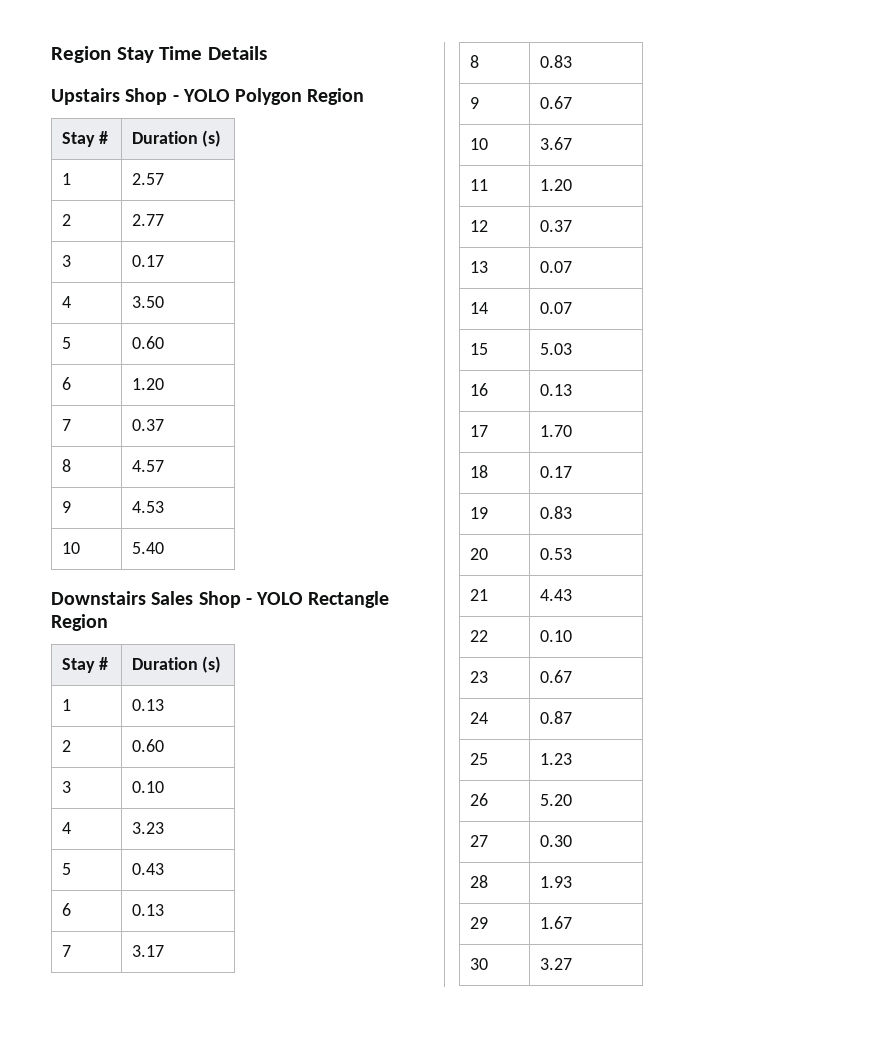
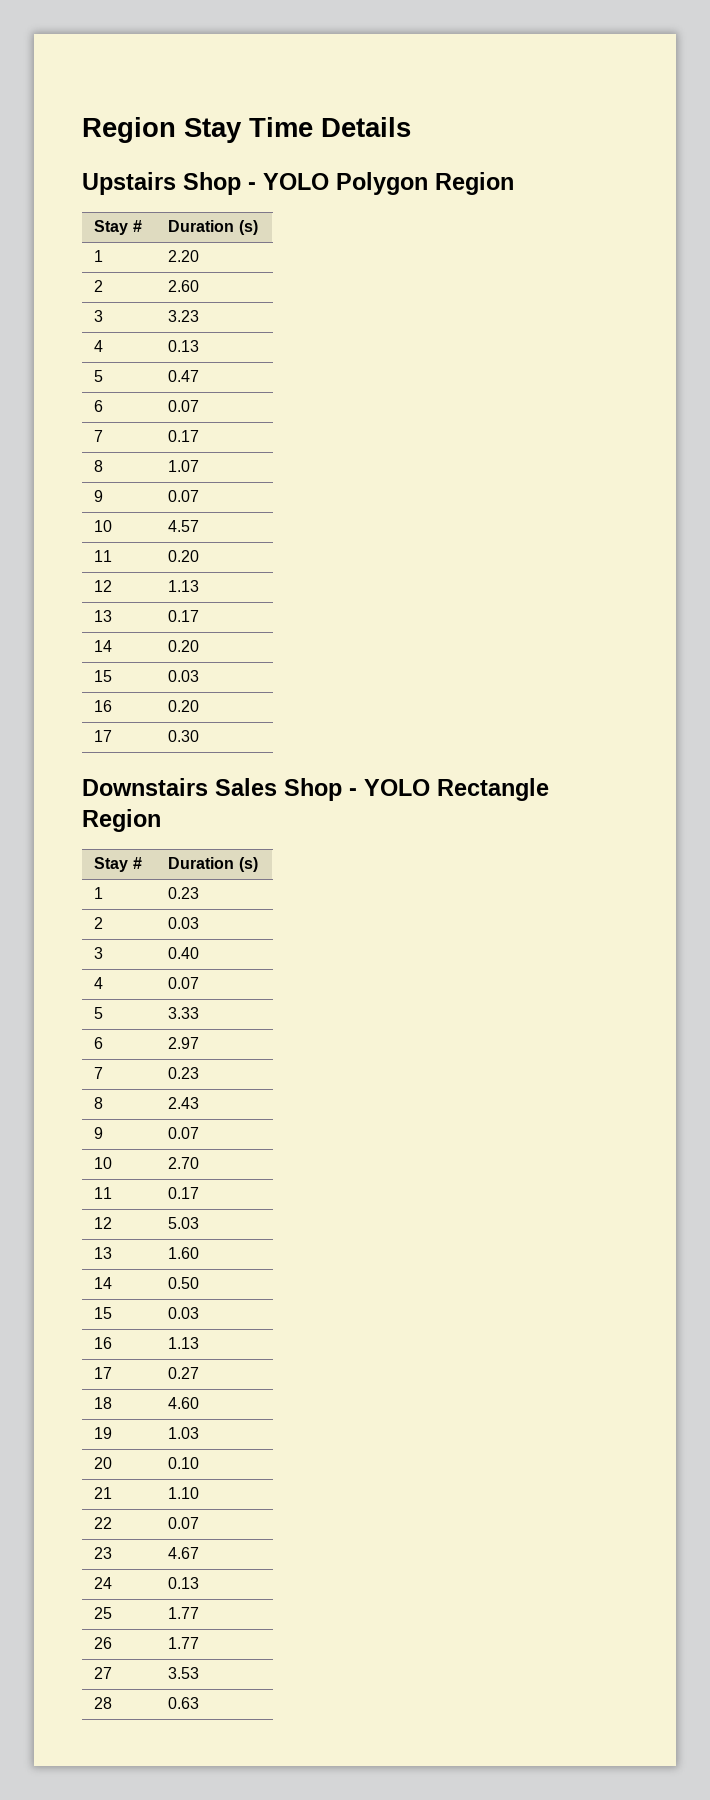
[131,173,164,185] [61,214,71,226] [131,214,164,226] [61,255,71,267] [131,255,164,267] [61,296,71,308] [131,296,164,308] [61,337,71,349] [131,336,164,349] [61,377,71,390] [131,378,164,390] [61,419,71,431] [131,419,164,431] [61,459,71,472] [131,460,164,472] [61,501,71,513] [131,501,164,513] [61,542,80,554] [131,542,164,554] 2.57 // 2 | 2.77 // 3 | 0.17 // 4 | 3.50 // 5 | 0.60 // 6 | 1.20 // 7 | 0.37 // 8 | 4.57 // 9 | 4.53 // 10 | 5.40 -> [168,250,200,262] [94,280,104,292] [168,280,200,292] [94,310,104,322] [168,310,200,322] [94,340,104,352] [168,340,200,352] [94,370,104,382] [168,370,200,382] [94,400,104,412] [168,400,200,412] [94,430,104,442] [168,430,200,442] [94,460,104,472] [168,460,200,472] [94,490,104,502] [168,490,200,502] [94,520,113,532] [168,520,200,532] [94,550,113,562] [168,550,200,562] [94,580,113,592] [168,580,200,592] [94,610,113,622] [168,610,200,622] [94,640,113,652] [168,640,200,652] [94,670,113,682] [168,670,200,682] [94,700,113,712] [168,700,200,712] [94,730,113,742] [168,730,200,742] 2.20 // 2 | 2.60 // 3 | 3.23 // 4 | 0.13 // 5 | 0.47 // 6 | 0.07 // 7 | 0.17 // 8 | 1.07 // 9 | 0.07 // 10 | 4.57 // 11 | 0.20 // 12 | 1.13 // 13 | 0.17 // 14 | 0.20 // 15 | 0.03 // 16 | 0.20 // 17 | 0.30
[131,699,164,711] [61,740,71,752] [131,739,164,752] [61,781,71,793] [131,781,164,793] [61,822,71,834] [131,822,164,834] [61,863,71,875] [131,863,164,875] [61,903,71,916] [131,904,164,916] [61,945,71,957] [131,945,164,957] [469,55,479,68] [539,55,572,68] [469,97,479,109] [539,96,572,109] [469,138,488,150] [539,137,572,150] [469,179,488,191] [539,179,572,191] [469,220,488,232] [539,220,572,232] [469,261,488,273] [539,261,572,273] [469,302,488,314] [539,302,572,314] [469,343,488,355] [539,343,572,355] [469,383,488,396] [539,384,572,396] [469,425,488,437] [539,425,572,437] 0.13 // 2 | 0.60 // 3 | 0.10 // 4 | 3.23 // 5 | 0.43 // 6 | 0.13 // 7 | 3.17 // 8 | 0.83 // 9 | 0.67 // 10 | 3.67 // 11 | 1.20 // 12 | 0.37 // 13 | 0.07 // 14 | 0.07 // 15 | 5.03 // 16 | 0.13 // 17 | 1.70 -> [168,887,200,899] [94,917,104,929] [168,917,200,929] [94,947,104,959] [168,947,200,959] [94,977,104,989] [168,977,200,989] [94,1007,104,1019] [168,1007,200,1019] [94,1037,104,1049] [168,1037,200,1049] [94,1067,104,1079] [168,1067,200,1079] [94,1097,104,1109] [168,1097,200,1109] [94,1127,104,1139] [168,1127,200,1139] [94,1157,113,1169] [168,1157,200,1169] [94,1187,113,1199] [168,1187,200,1199] [94,1217,113,1229] [168,1217,200,1229] [94,1247,113,1259] [168,1247,200,1259] [94,1277,113,1289] [168,1277,200,1289] [94,1307,113,1319] [168,1307,200,1319] [94,1337,113,1349] [168,1337,200,1349] [94,1367,113,1379] [168,1367,200,1379] 0.23 // 2 | 0.03 // 3 | 0.40 // 4 | 0.07 // 5 | 3.33 // 6 | 2.97 // 7 | 0.23 // 8 | 2.43 // 9 | 0.07 // 10 | 2.70 // 11 | 0.17 // 12 | 5.03 // 13 | 1.60 // 14 | 0.50 // 15 | 0.03 // 16 | 1.13 // 17 | 0.27
[539,466,572,478] 0.17 -> [168,1397,200,1409] 4.60
[539,506,572,519] 0.83 -> [168,1427,200,1439] 1.03
[539,548,572,560] 0.53 -> [168,1457,200,1469] 0.10
[539,589,572,601] 4.43 -> [168,1487,200,1499] 1.10
[539,630,572,642] 0.10 -> [168,1517,200,1529] 0.07
[539,670,572,683] 0.67 -> [168,1547,200,1559] 4.67
[539,711,572,724] 0.87 -> [168,1577,200,1589] 0.13
[539,753,572,765] 1.23 -> [168,1607,200,1619] 1.77
[539,794,572,806] 5.20 -> [168,1637,200,1649] 1.77
[539,835,572,847] 0.30 -> [168,1667,200,1679] 3.53
[539,876,572,888] [469,917,488,929] [539,916,572,929] [469,958,488,970] [539,958,572,970] 1.93 // 29 | 1.67 // 30 | 3.27 -> [168,1697,200,1709] 0.63

